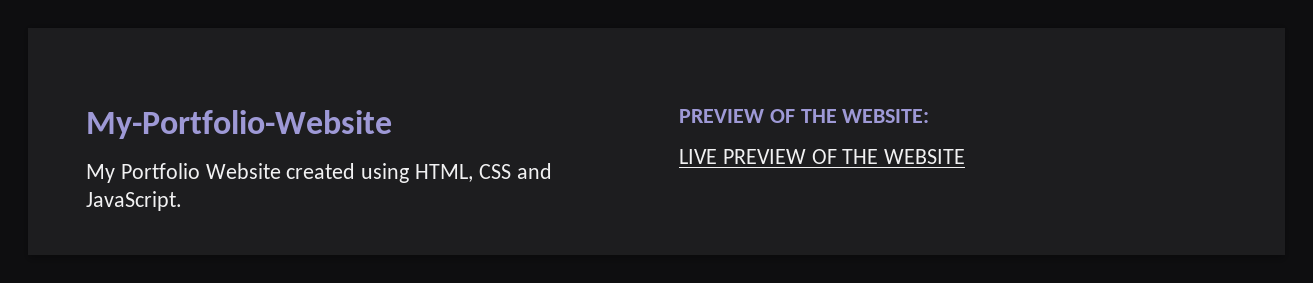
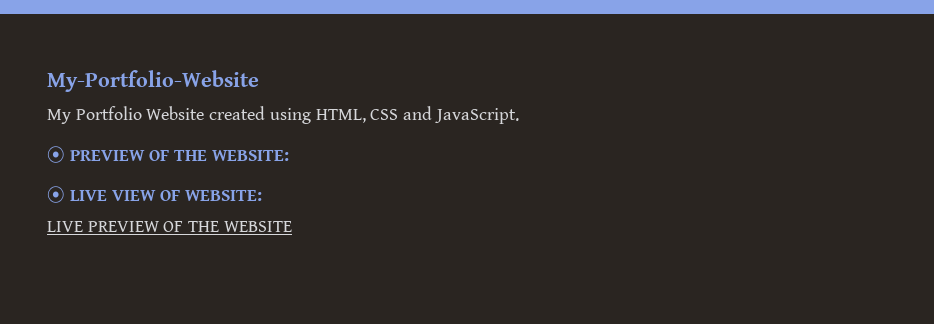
(182, 201) none -> [47,146,65,163] ⦿
(930, 116) none -> [47,186,262,203] // ⦿ LIVE VIEW OF WEBSITE:

